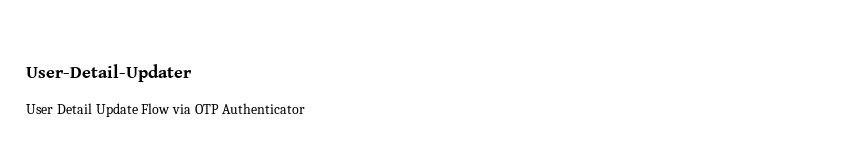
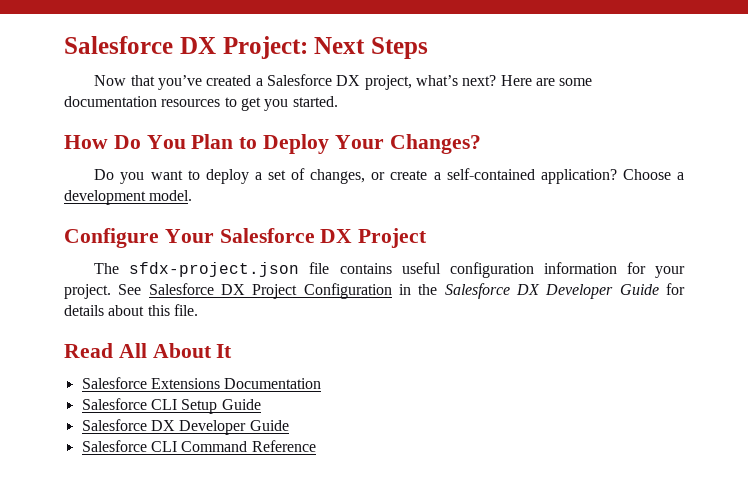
[26,64,192,82] [26,103,305,117] User-Detail-Updater // User Detail Update Flow via OTP Authenticator -> [64,36,428,59] [94,74,593,90] [64,96,338,111] [64,134,481,154] [94,168,685,184] [64,190,193,205] [64,228,428,248] [94,262,686,278] [64,283,685,299] [64,304,198,316] [64,343,233,358] [81,377,322,389] [81,398,261,414] [81,419,289,435] [81,440,316,452] Salesforce DX Project: Next Steps // Now that you’ve created a Salesforce DX project, what’s next? Here are some documentation resources to get you started. // How Do You Plan to Deploy Your Changes? // Do you want to deploy a set of changes, or create a self-contained application? Choose a development model. // Configure Your Salesforce DX Project // The sfdx-project.json file contains useful configuration information for your project. See Salesforce DX Project Configuration in the Salesforce DX Developer Guide for details about this file. // Read All About It // Salesforce Extensions Documentation // Salesforce CLI Setup Guide // Salesforce DX Developer Guide // Salesforce CLI Command Reference

